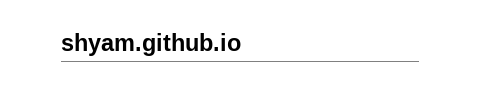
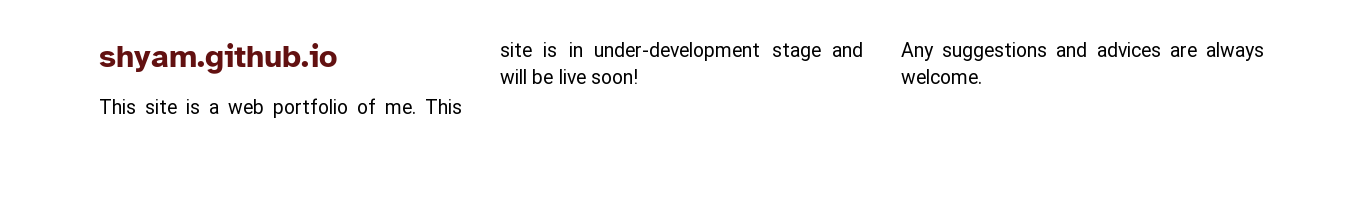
(241, 44) none -> [99,98,462,118] [500,42,863,61] [500,69,638,84] [901,42,1264,61] [901,69,982,84] // This site is a web portfolio of me. This site is in under-development stage and will be live soon! // Any suggestions and advices are always welcome.

